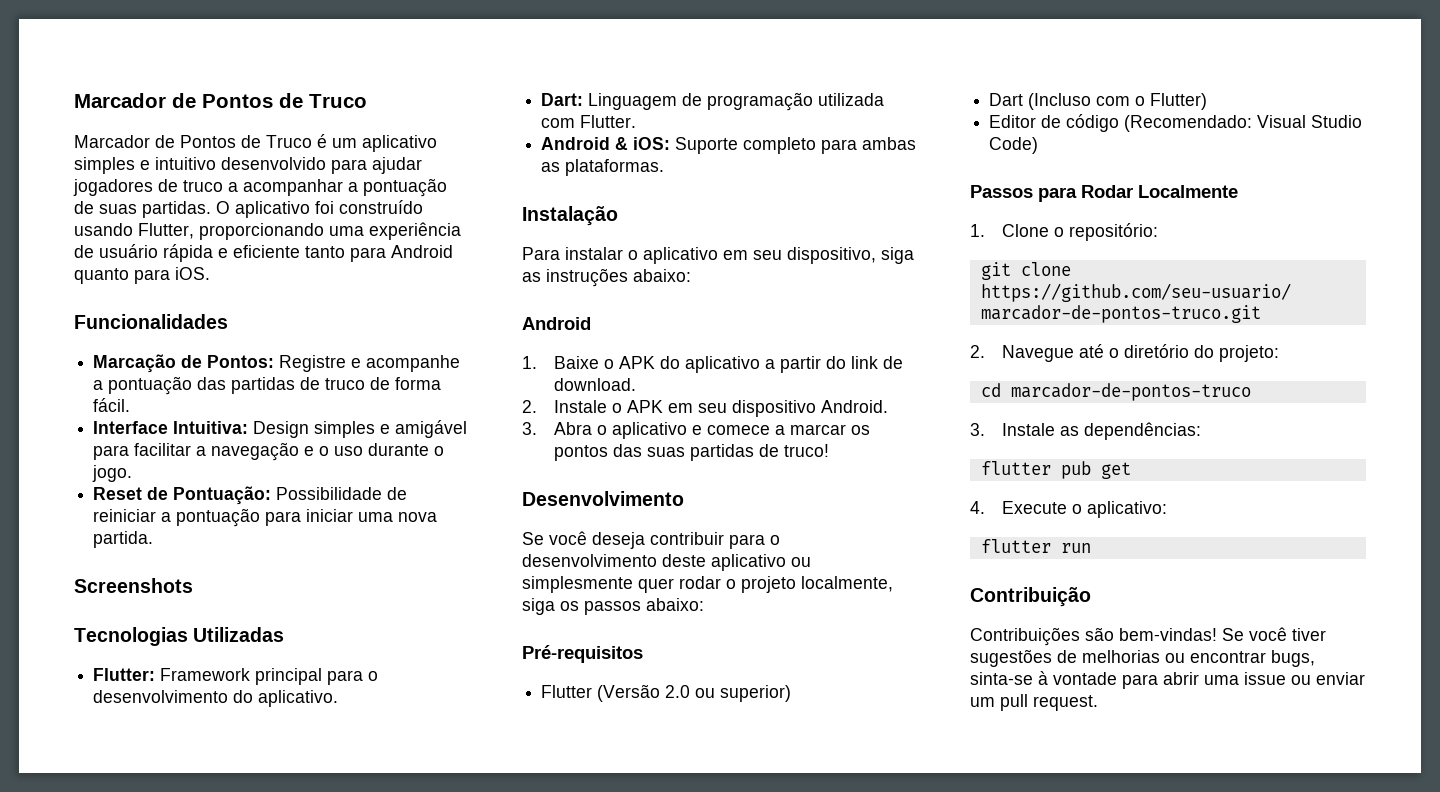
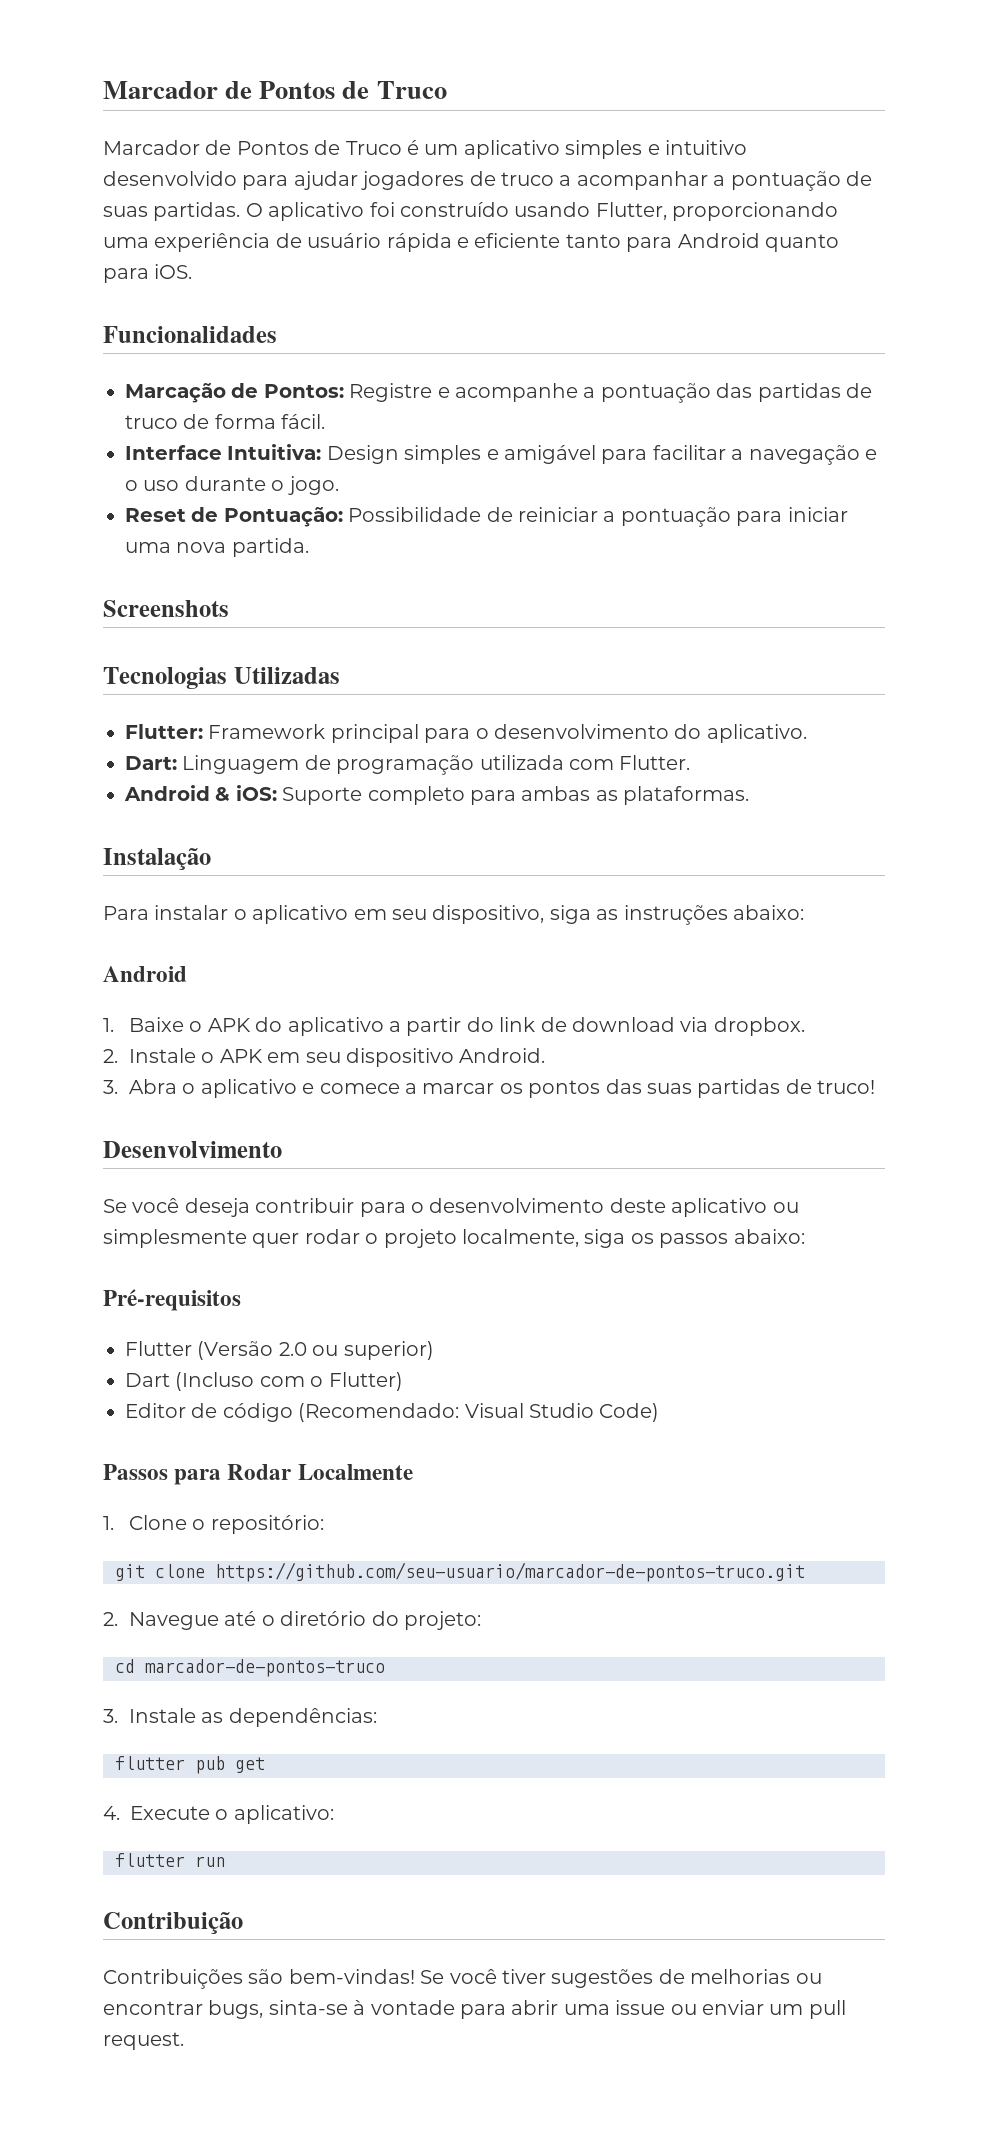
[554,378,637,391] download. -> [571,1017,805,1036] download via dropbox.

